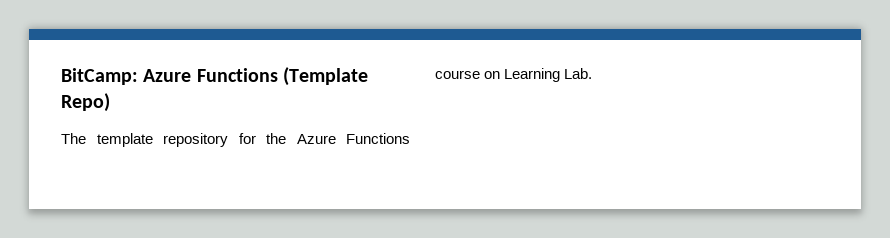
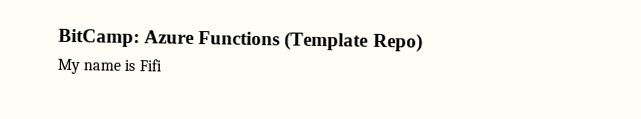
[61,133,410,147] [435,68,593,82] The template repository for the Azure Functions course on Learning Lab. -> [57,58,162,75] My name is Fifi

